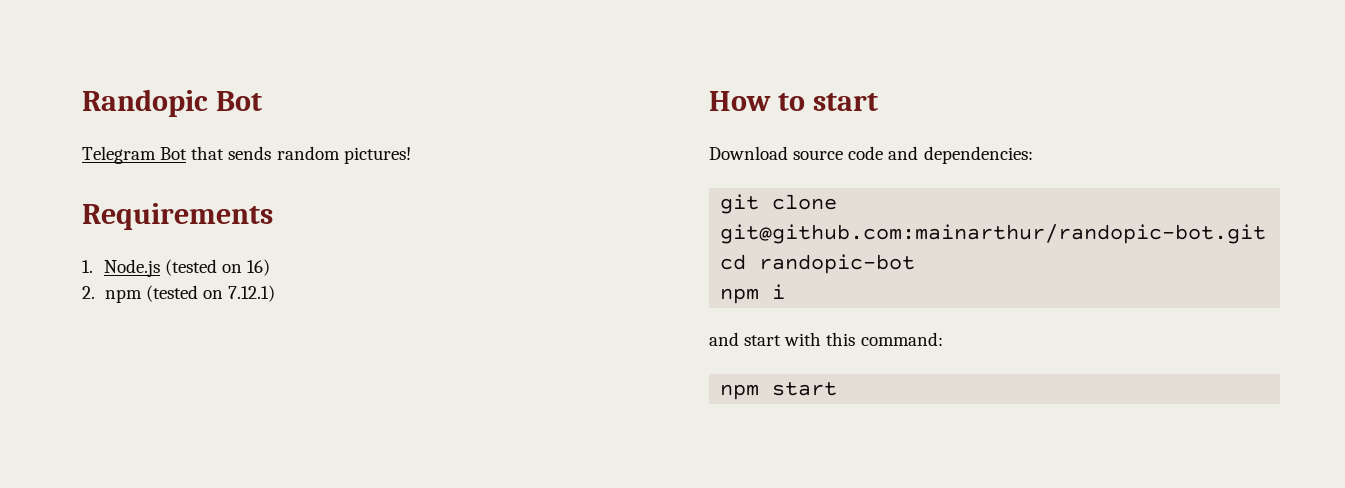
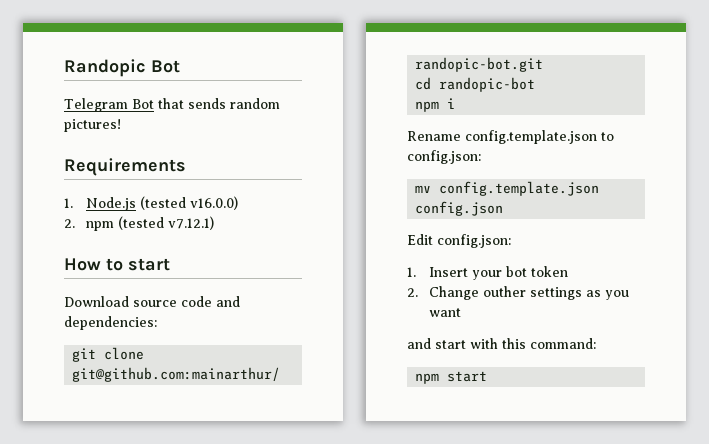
[222,259,271,276] on 16) -> [189,196,238,210] v16.0.0)
[202,285,275,302] on 7.12.1) -> [167,216,214,230] v7.12.1)
(786, 291) none -> [407,130,614,144] [407,150,481,164] [415,181,600,196] [415,201,504,216] [407,234,511,248] [407,266,568,280] [407,286,629,300] [428,308,461,317] // Rename config.template.json to config.json: // mv config.template.json config.json // Edit config.json: // 1. Insert your bot token // 2. Change outher settings as you want

